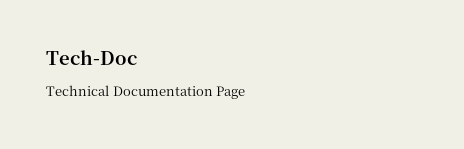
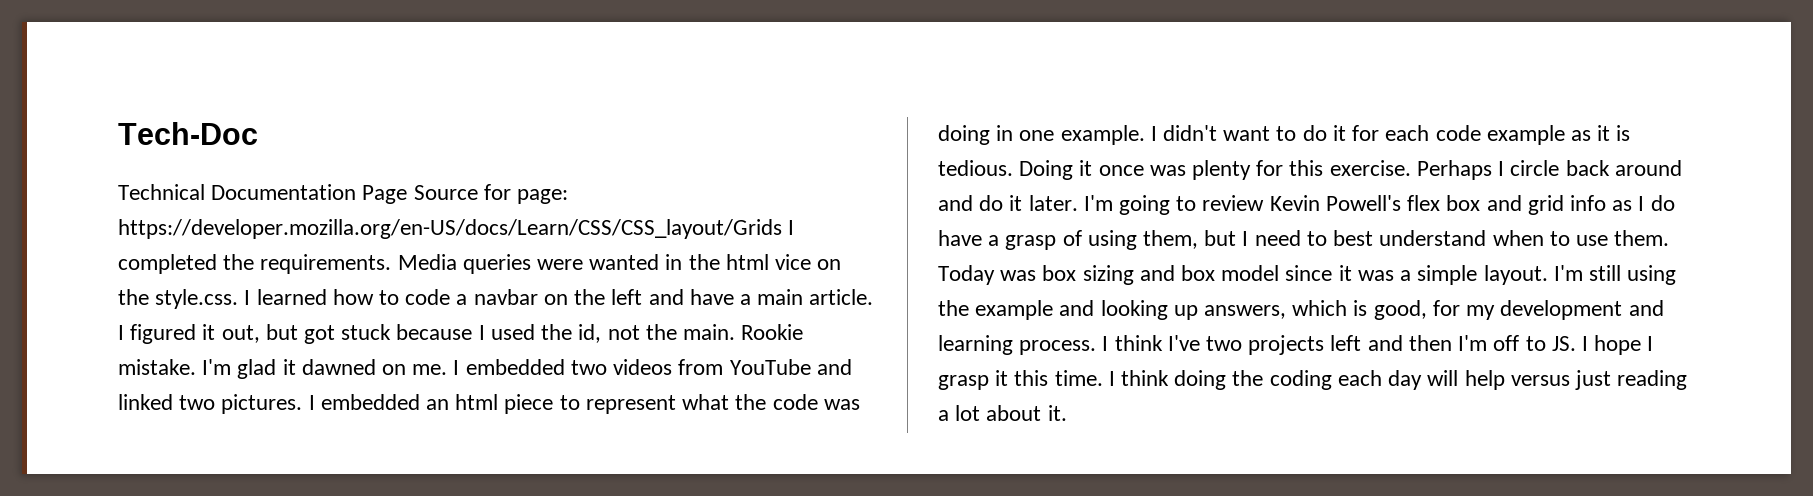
(246, 92) none -> [413,184,569,204] [118,219,795,239] [118,254,842,274] [118,289,874,309] [118,324,804,344] [118,359,852,379] [118,394,860,414] [938,125,1631,145] [938,160,1682,180] [938,195,1675,215] [938,230,1670,250] [938,265,1677,285] [938,300,1664,320] [938,335,1654,355] [938,370,1688,390] [938,405,1067,421] Source for page: https://developer.mozilla.org/en-US/docs/Learn/CSS/CSS_layout/Grids I completed the requirements. Media queries were wanted in the html vice on the style.css. I learned how to code a navbar on the left and have a main article. I figured it out, but got stuck because I used the id, not the main. Rookie mistake. I'm glad it dawned on me. I embedded two videos from YouTube and linked two pictures. I embedded an html piece to represent what the code was doing in one example. I didn't want to do it for each code example as it is tedious. Doing it once was plenty for this exercise. Perhaps I circle back around and do it later. I'm going to review Kevin Powell's flex box and grid info as I do have a grasp of using them, but I need to best understand when to use them. Today was box sizing and box model since it was a simple layout. I'm still using the example and looking up answers, which is good, for my development and learning process. I think I've two projects left and then I'm off to JS. I hope I grasp it this time. I think doing the coding each day will help versus just reading a lot about it.

